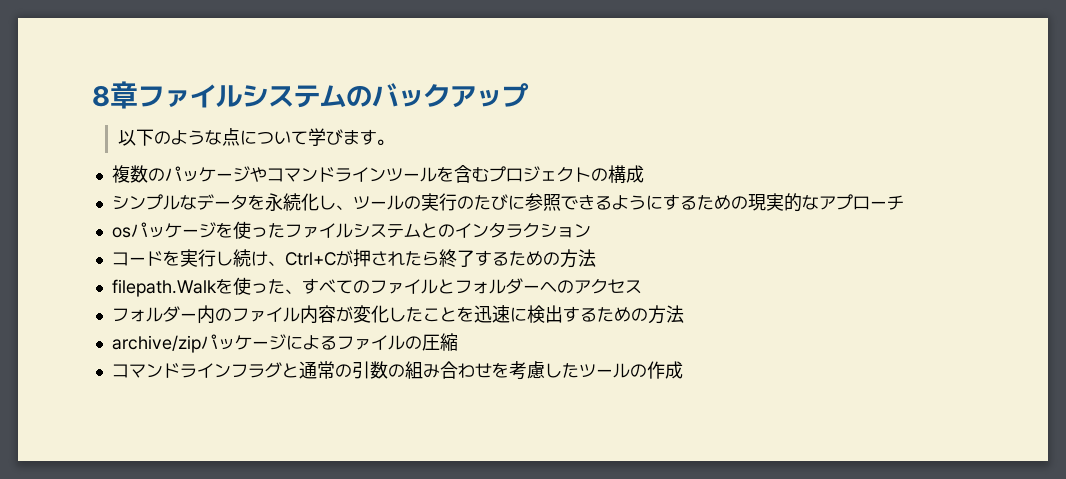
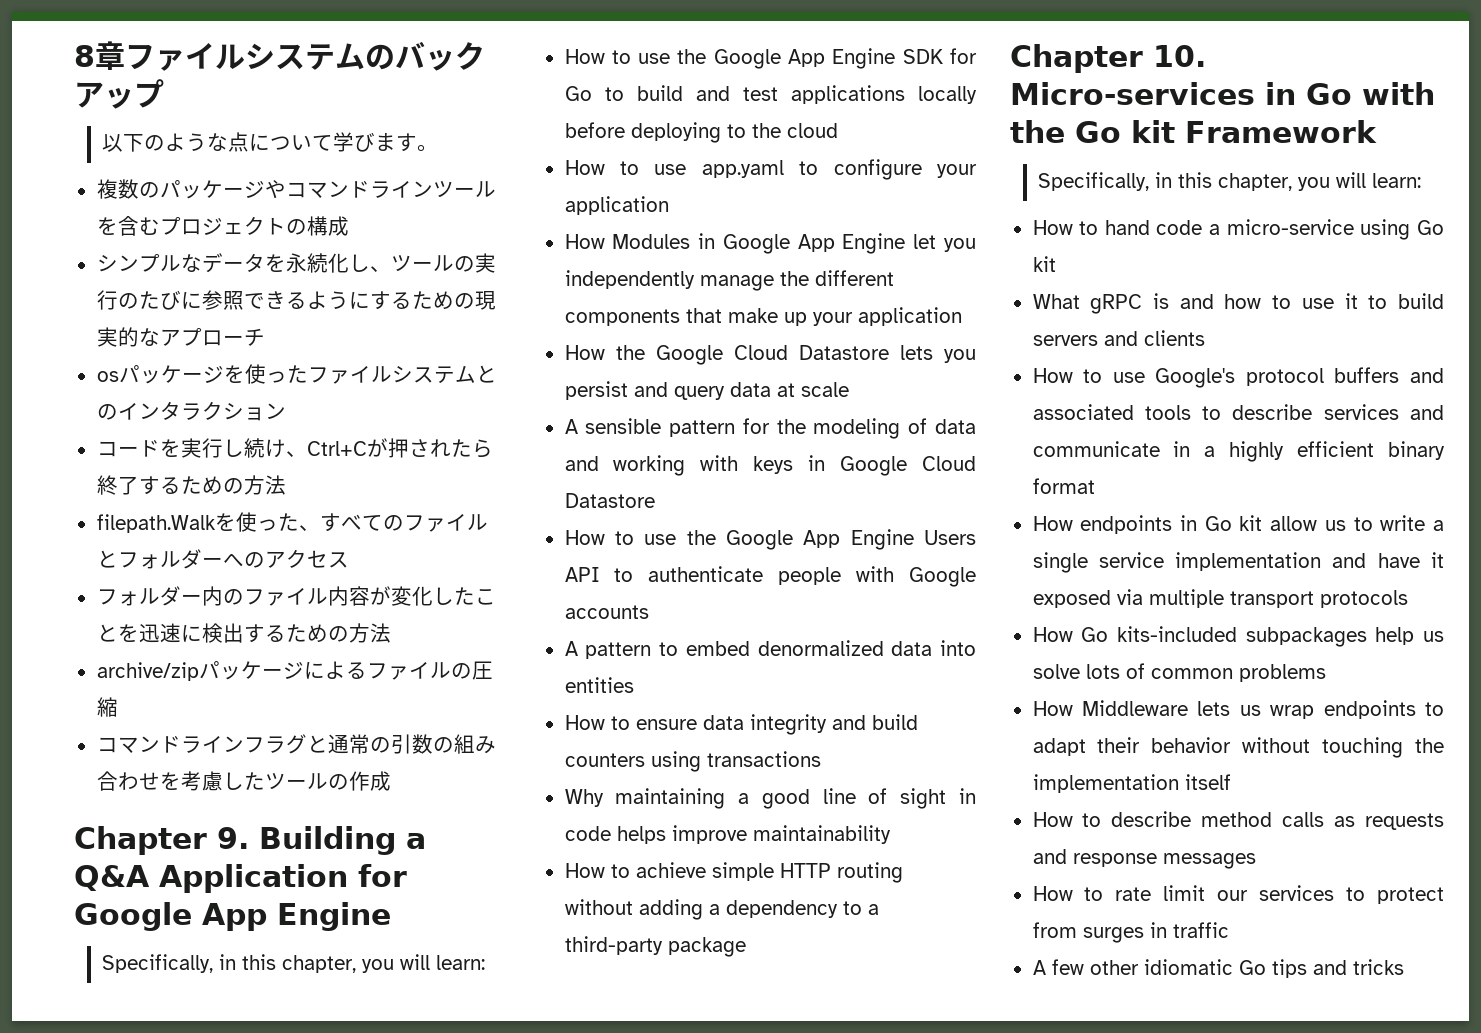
(683, 370) none -> [74,826,426,855] [74,864,407,893] [74,902,391,931] [101,954,485,973] [564,48,977,69] [564,85,977,104] [564,122,838,143] [564,159,977,180] [564,196,669,215] [564,233,976,254] [564,270,894,291] [564,307,962,326] [564,345,976,365] [564,381,849,400] [564,418,976,439] [564,455,976,476] [564,493,655,508] [564,529,976,550] [564,566,976,587] [564,605,649,619] [564,640,976,659] [564,677,634,693] [564,714,918,735] [564,751,821,772] [564,788,976,809] [564,825,891,844] [564,862,903,883] [564,899,879,920] [564,936,746,957] [1010,44,1206,73] [1010,82,1435,105] [1010,120,1377,143] [1037,172,1421,191] [1032,219,1444,240] [1032,256,1056,272] [1032,293,1444,314] [1032,330,1205,346] [1032,367,1444,388] [1032,404,1444,420] [1032,441,1445,462] [1032,478,1095,494] [1032,515,1444,534] [1032,552,1444,573] [1032,589,1408,608] [1032,626,1444,647] [1032,663,1326,682] [1032,700,1444,719] [1032,737,1444,758] [1032,774,1231,793] [1032,811,1444,830] [1032,849,1256,869] [1032,885,1444,904] [1032,922,1229,943] [1032,959,1404,978] // Chapter 9. Building a Q&A Application for Google App Engine // Specifically, in this chapter, you will learn: // How to use the Google App Engine SDK for Go to build and test applications locally before deploying to the cloud // How to use app.yaml to configure your application // How Modules in Google App Engine let you independently manage the different components that make up your application // How the Google Cloud Datastore lets you persist and query data at scale // A sensible pattern for the modeling of data and working with keys in Google Cloud Datastore // How to use the Google App Engine Users API to authenticate people with Google accounts // A pattern to embed denormalized data into entities // How to ensure data integrity and build counters using transactions // Why maintaining a good line of sight in code helps improve maintainability // How to achieve simple HTTP routing without adding a dependency to a third-party package // Chapter 10. Micro-services in Go with the Go kit Framework // Specifically, in this chapter, you will learn: // How to hand code a micro-service using Go kit // What gRPC is and how to use it to build servers and clients // How to use Google's protocol buffers and associated tools to describe services and communicate in a highly efficient binary format // How endpoints in Go kit allow us to write a single service implementation and have it exposed via multiple transport protocols // How Go kits-included subpackages help us solve lots of common problems // How Middleware lets us wrap endpoints to adapt their behavior without touching the implementation itself // How to describe method calls as requests and response messages // How to rate limit our services to protect from surges in traffic // A few other idiomatic Go tips and tricks

